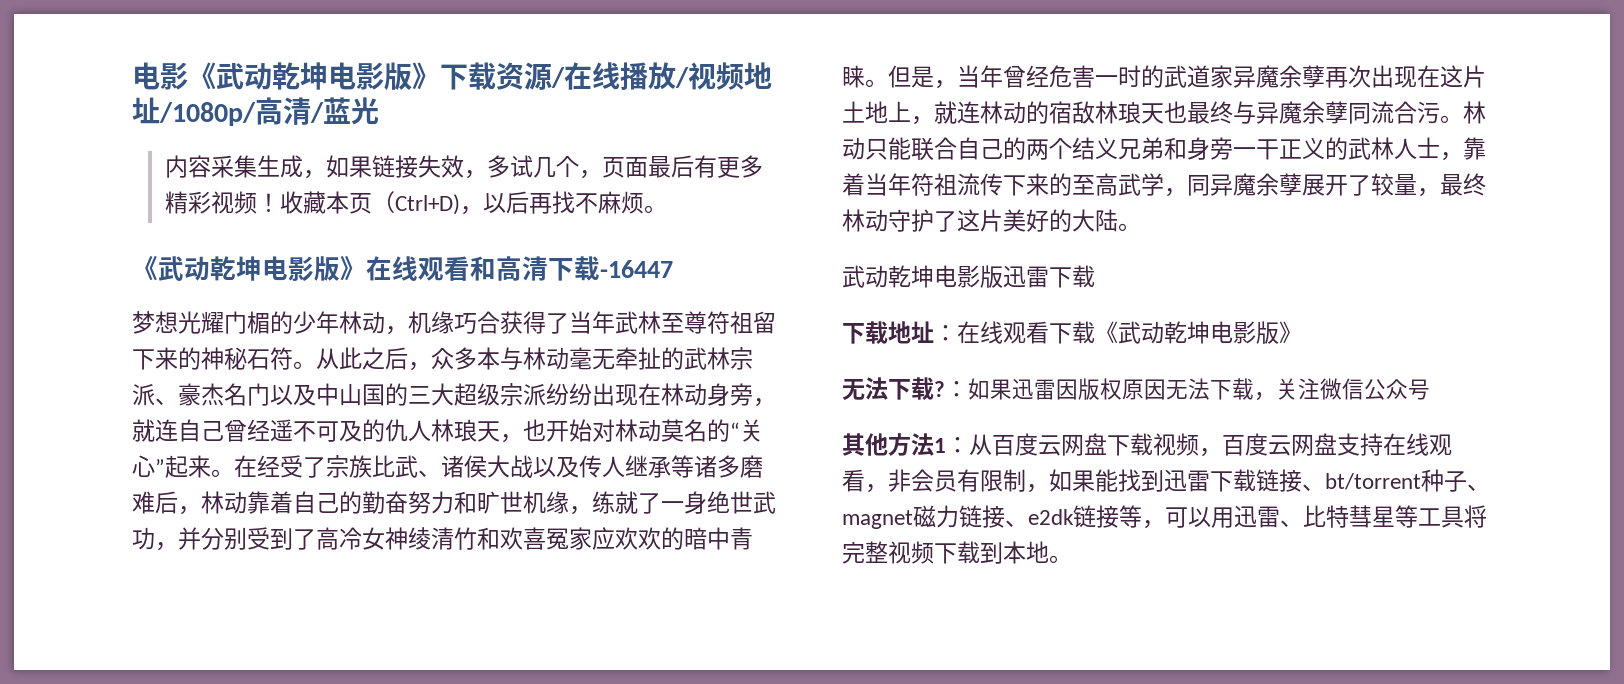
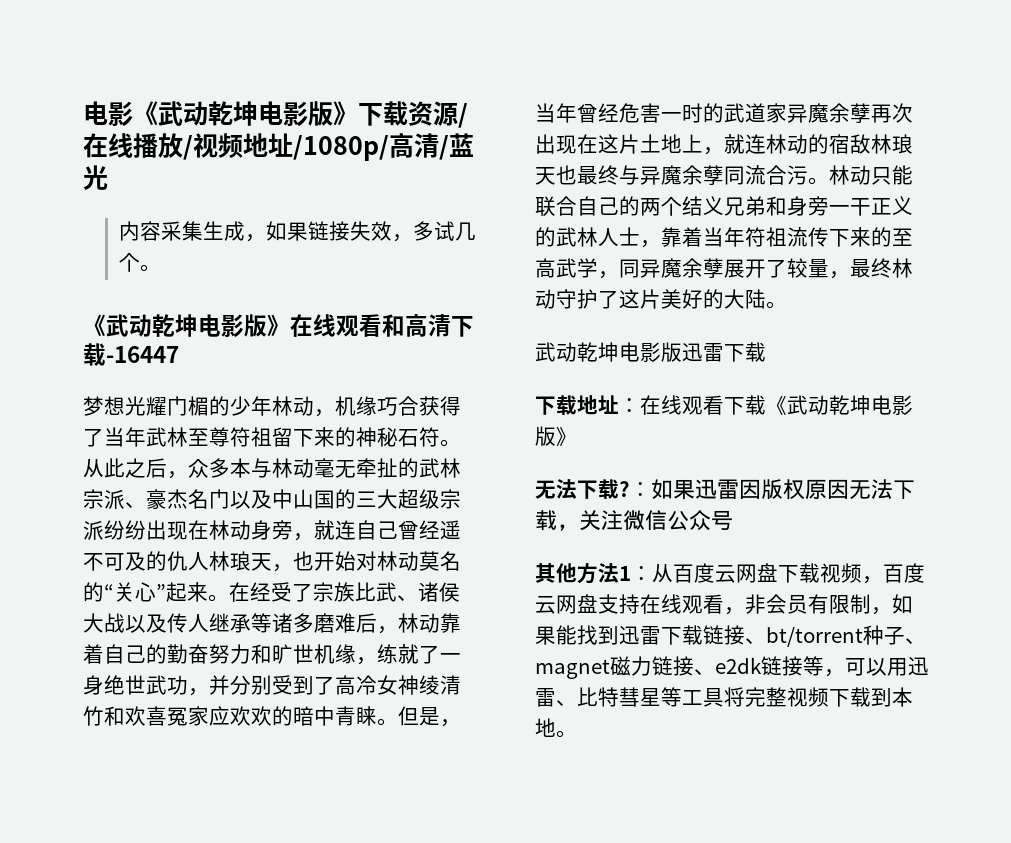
[578,155,763,179] [164,191,644,215] ，页面最后有更多精彩视频！收藏本页（Ctrl+D)，以后再找不麻烦 -> (140, 262) none

